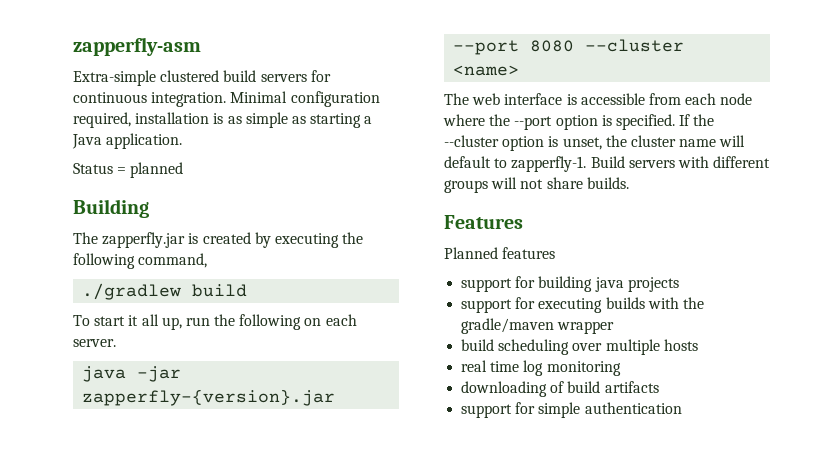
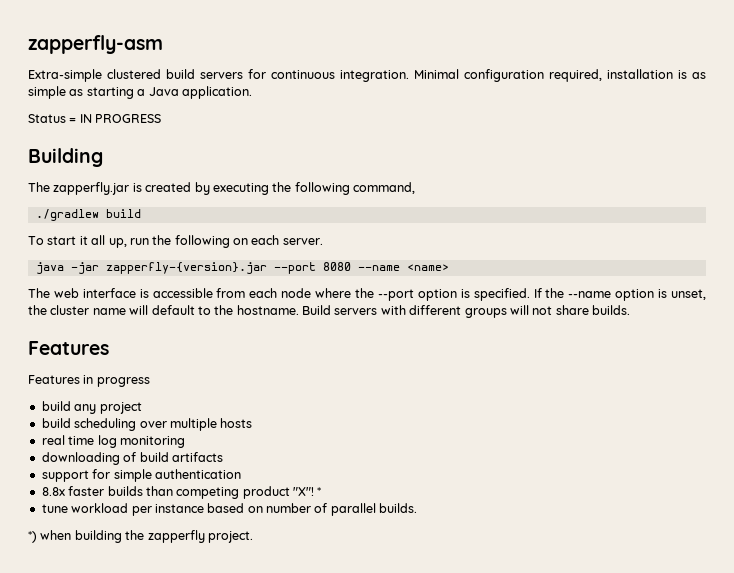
[130,162,184,178] planned -> [79,114,162,123] IN PROGRESS
[585,39,685,52] --cluster -> [357,265,400,271] --name
[444,135,499,147] --cluster -> [568,291,612,298] --name
[511,156,587,172] zapperfly-1. -> [214,305,299,315] the hostname.
[444,247,556,259] [461,276,679,292] [461,297,704,313] [461,318,615,334] Planned features // support for building java projects // support for executing builds with the gradle/maven wrapper -> [28,375,150,387] [41,401,142,414] Features in progress // build any project
(682, 408) none -> [41,486,322,499] [41,503,418,516] [28,530,253,543] // 8.8x faster builds than competing product "X"! * // tune workload per instance based on number of parallel builds. // *) when building the zapperfly project.

